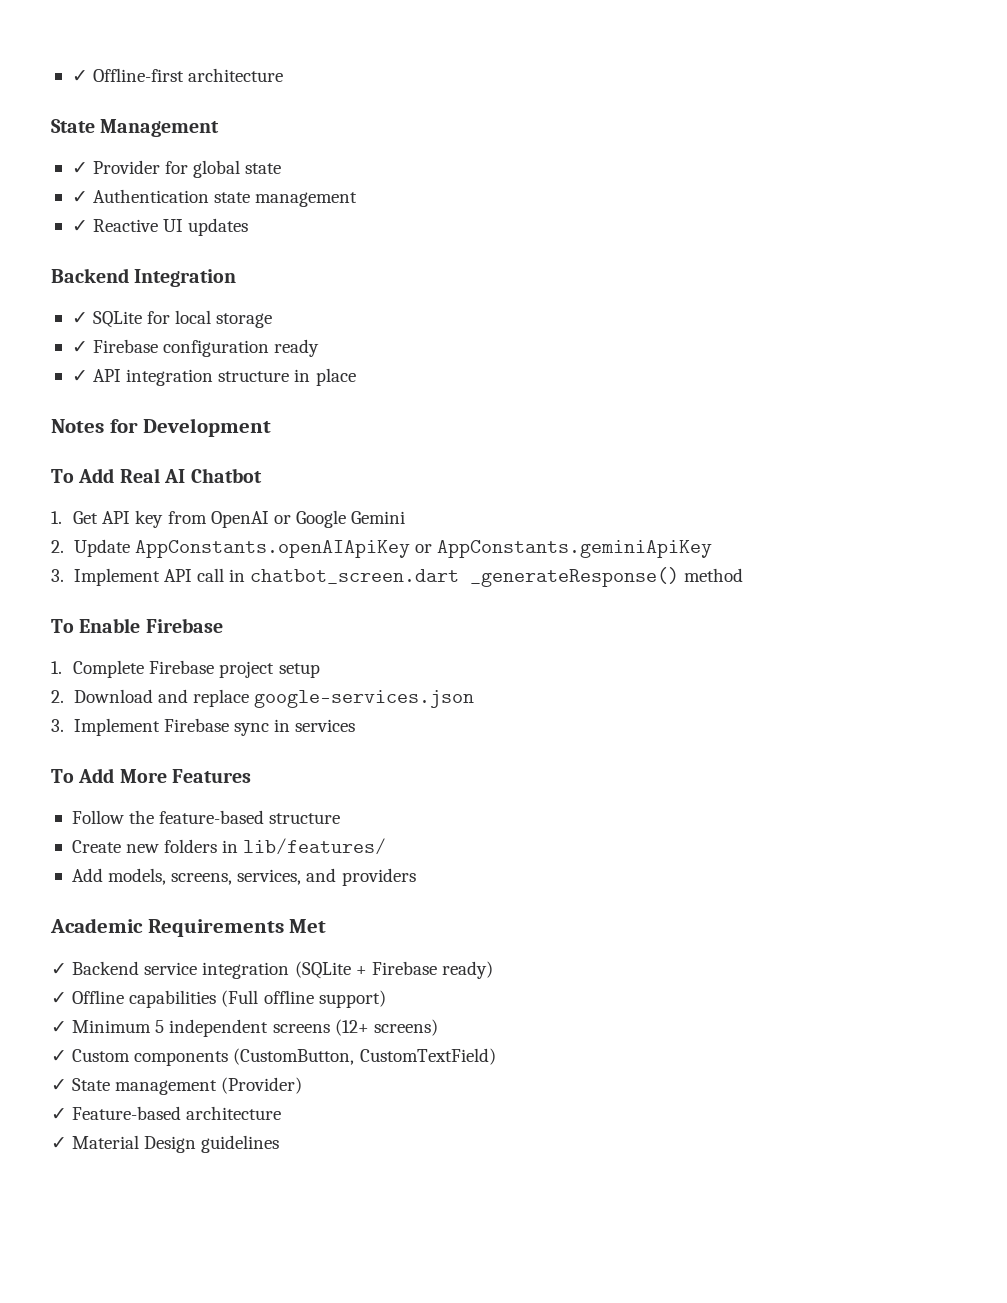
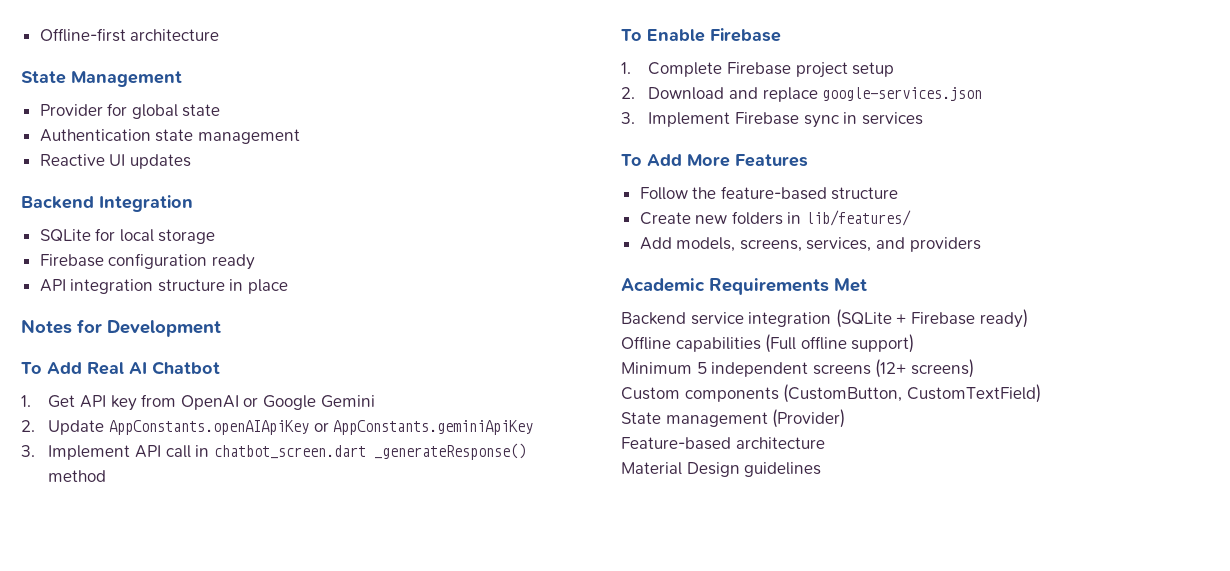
[71,70,88,82] ✓ -> (39, 35) none
[71,162,88,174] ✓ -> (182, 79) none
[71,191,88,203] ✓ -> (221, 110) none
[71,220,88,232] ✓ -> (300, 136) none
[71,312,88,324] ✓ -> (193, 203) none
[71,341,88,353] ✓ -> (216, 236) none
[71,370,88,382] ✓ -> (255, 262) none
[51,963,67,975] ✓ -> (867, 285) none
[51,992,67,1004] ✓ -> (1028, 318) none
[51,1021,67,1033] ✓ -> (915, 343) none
[51,1050,67,1062] ✓ -> (974, 368) none
[51,1079,67,1091] ✓ -> (1041, 393) none
[51,1108,67,1120] ✓ -> (846, 418) none
[51,1137,67,1149] ✓ -> (825, 443) none

